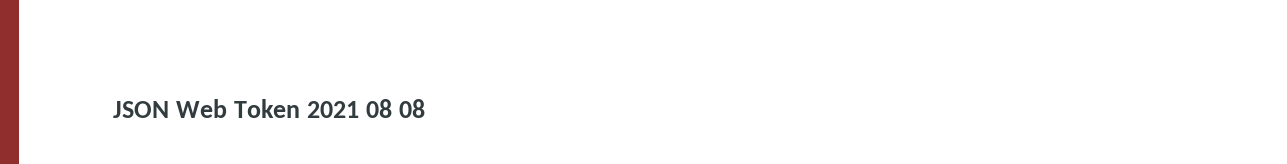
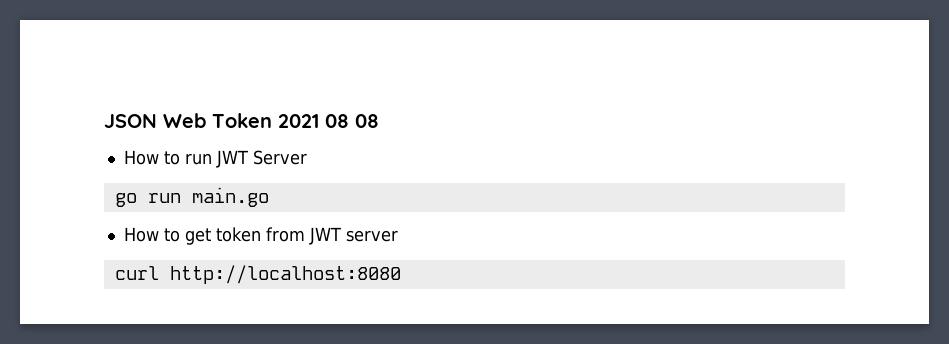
(426, 108) none -> [123,150,307,168] [114,187,269,207] [123,227,398,245] [114,265,401,284] // How to run JWT Server // go run main.go // How to get token from JWT server // curl http://localhost:8080

